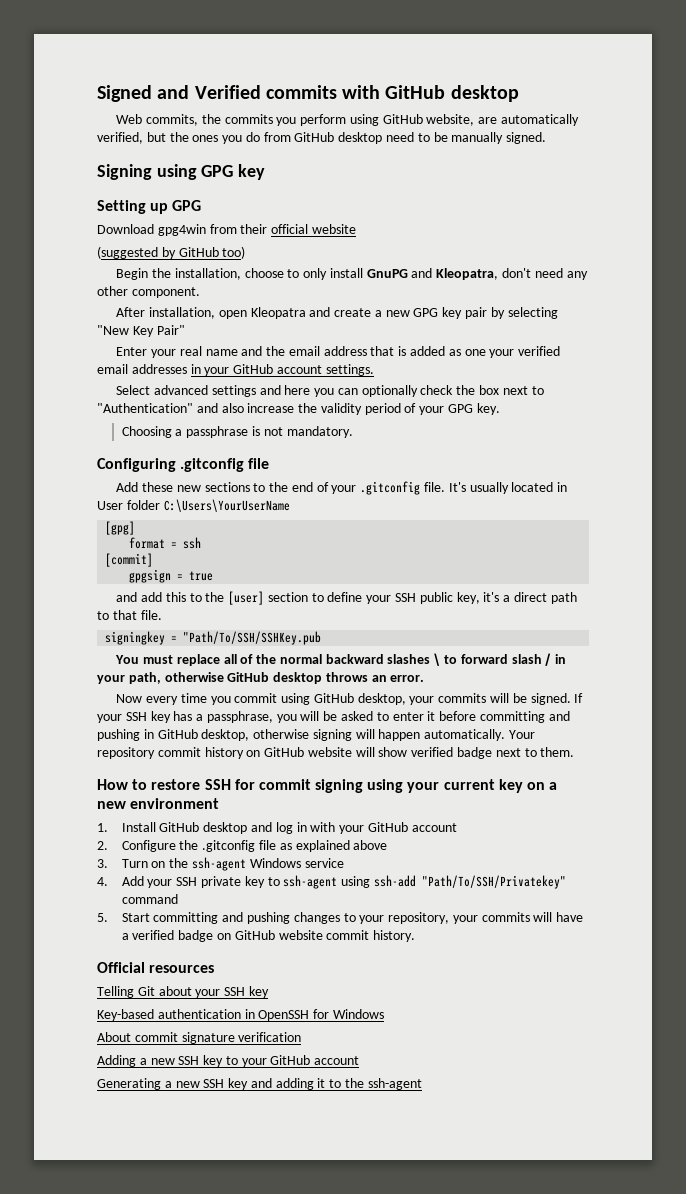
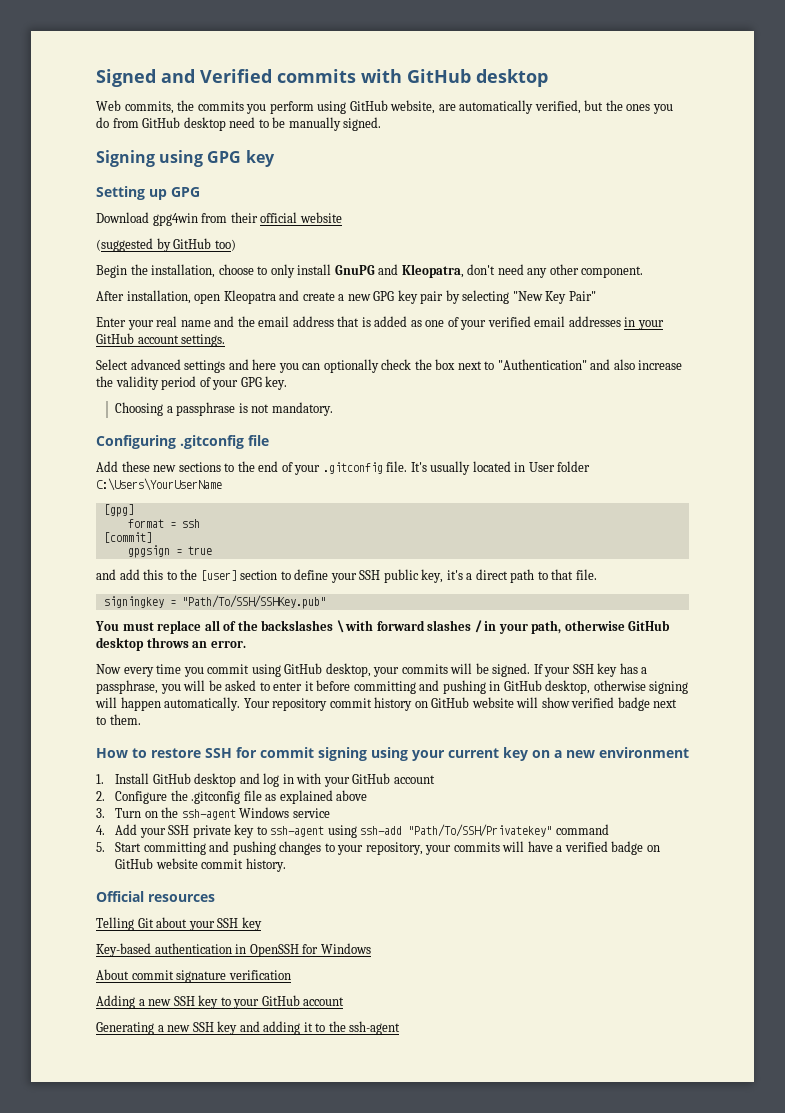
(486, 352) none -> [447,317,459,327] of
[183,631,322,645] "Path/To/SSH/SSHKey.pub -> [181,595,326,609] "Path/To/SSH/SSHKey.pub"
[279,653,542,666] normal backward slashes \ to forward slash -> [261,620,472,633] backslashes \ with forward slashes

